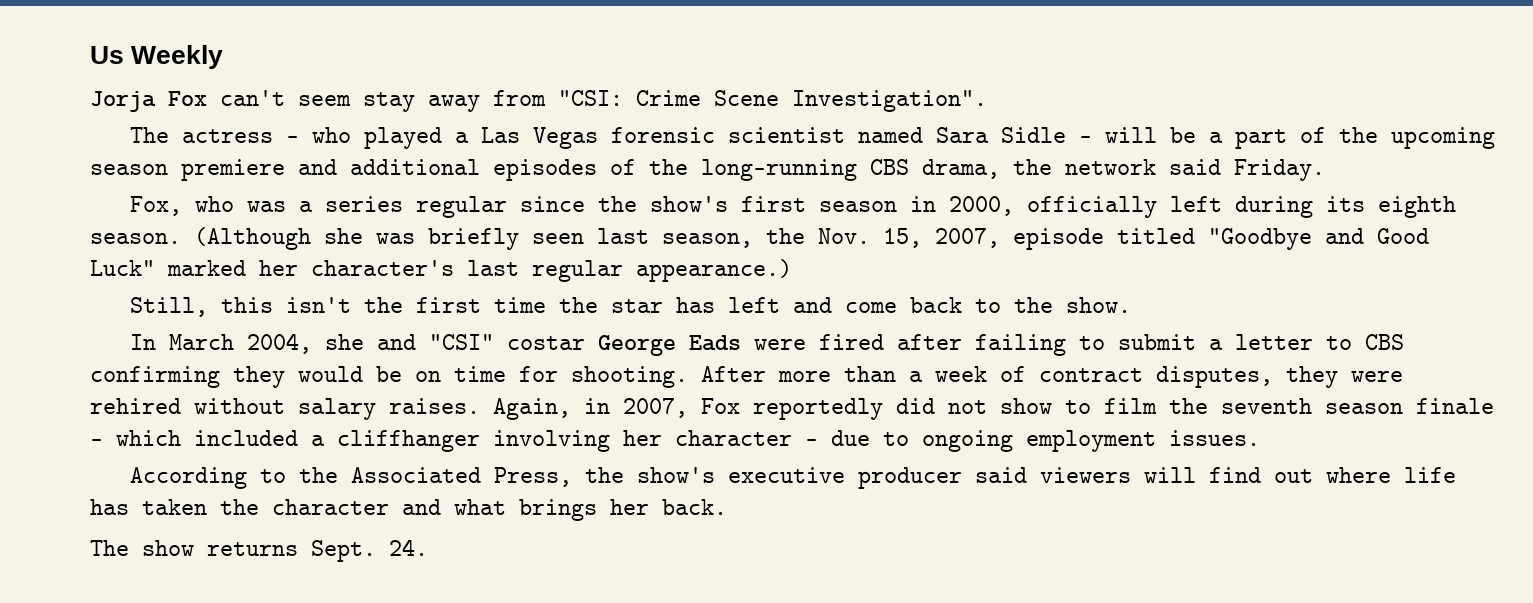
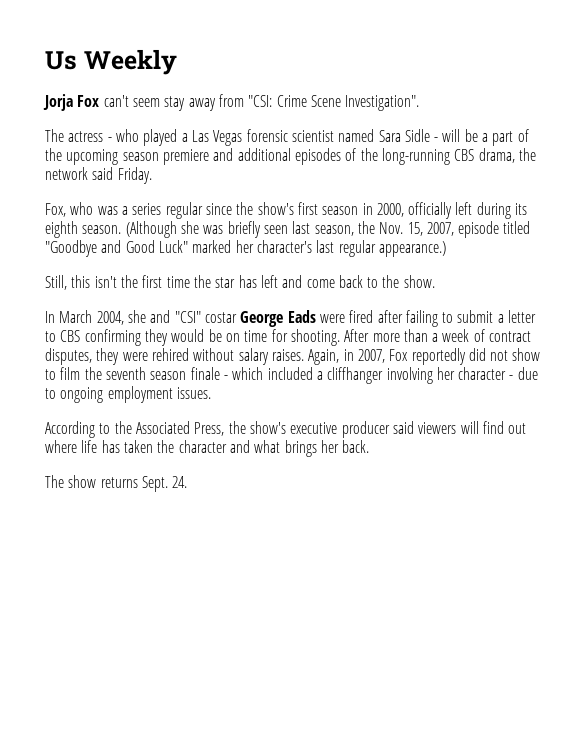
[285,136,299,143] — -> [107,137,112,142] -
[1078,136,1092,143] — -> [434,137,439,142] -
[90,439,103,446] — -> [223,375,228,380] -
[805,439,818,446] — -> [509,375,514,380] -

